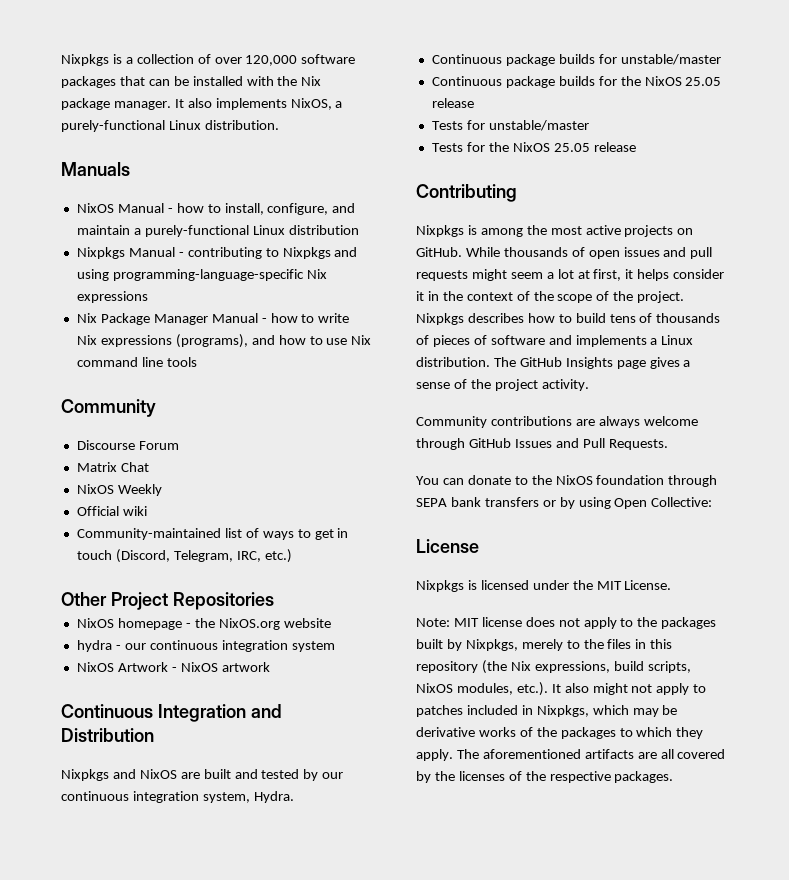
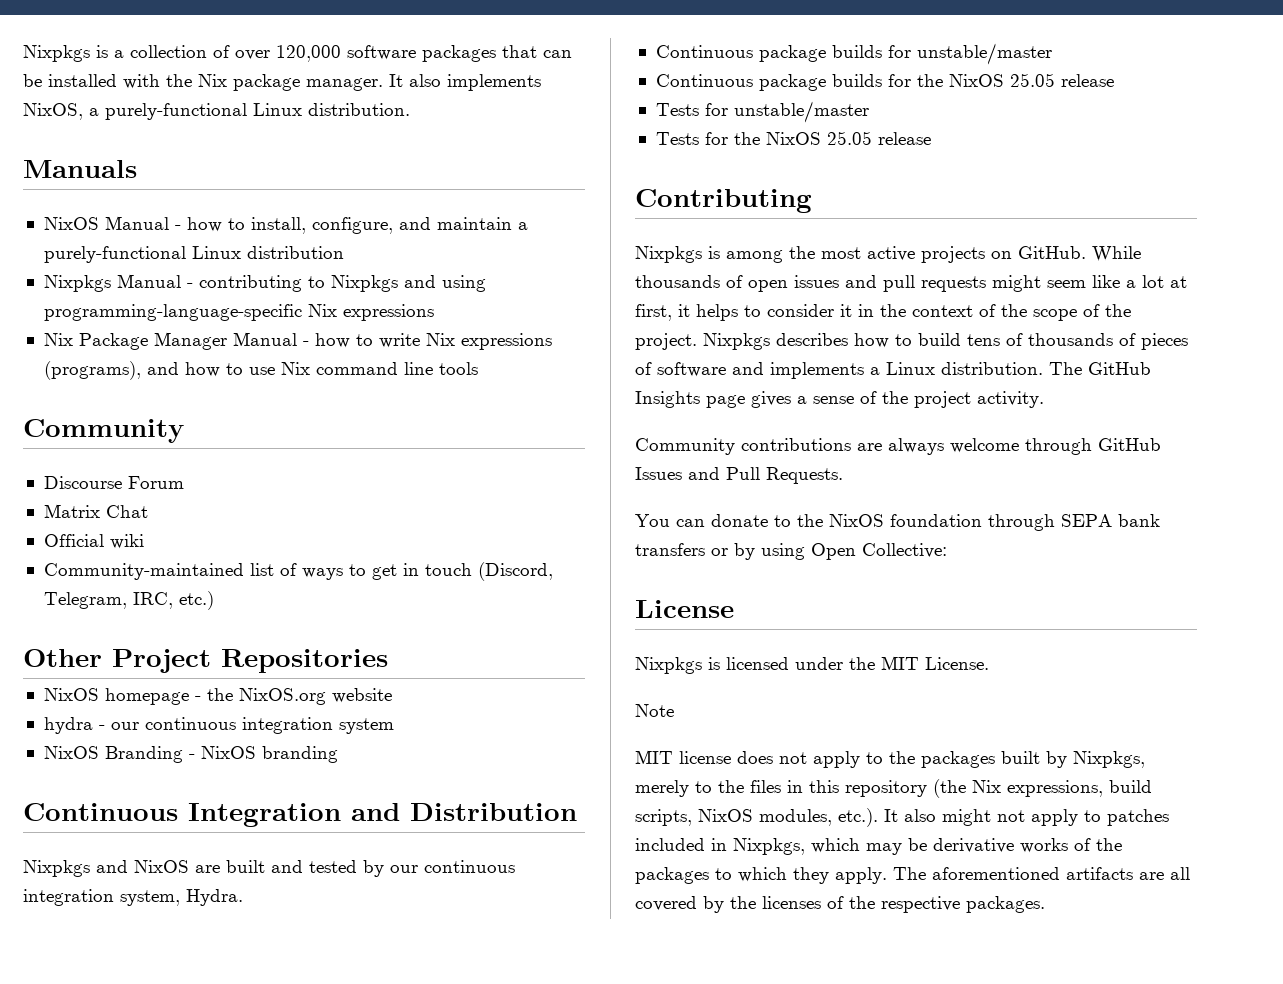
[76,484,162,496] // NixOS Weekly -> (148, 511) none
[117,662,168,672] Artwork -> [104,746,183,763] Branding
[221,662,270,672] artwork -> [261,746,338,763] branding
(543, 275) none -> [1092,275,1120,288] like
(670, 275) none -> [744,305,761,317] to
[416,618,450,627] Note: -> [635,704,674,717] Note //

